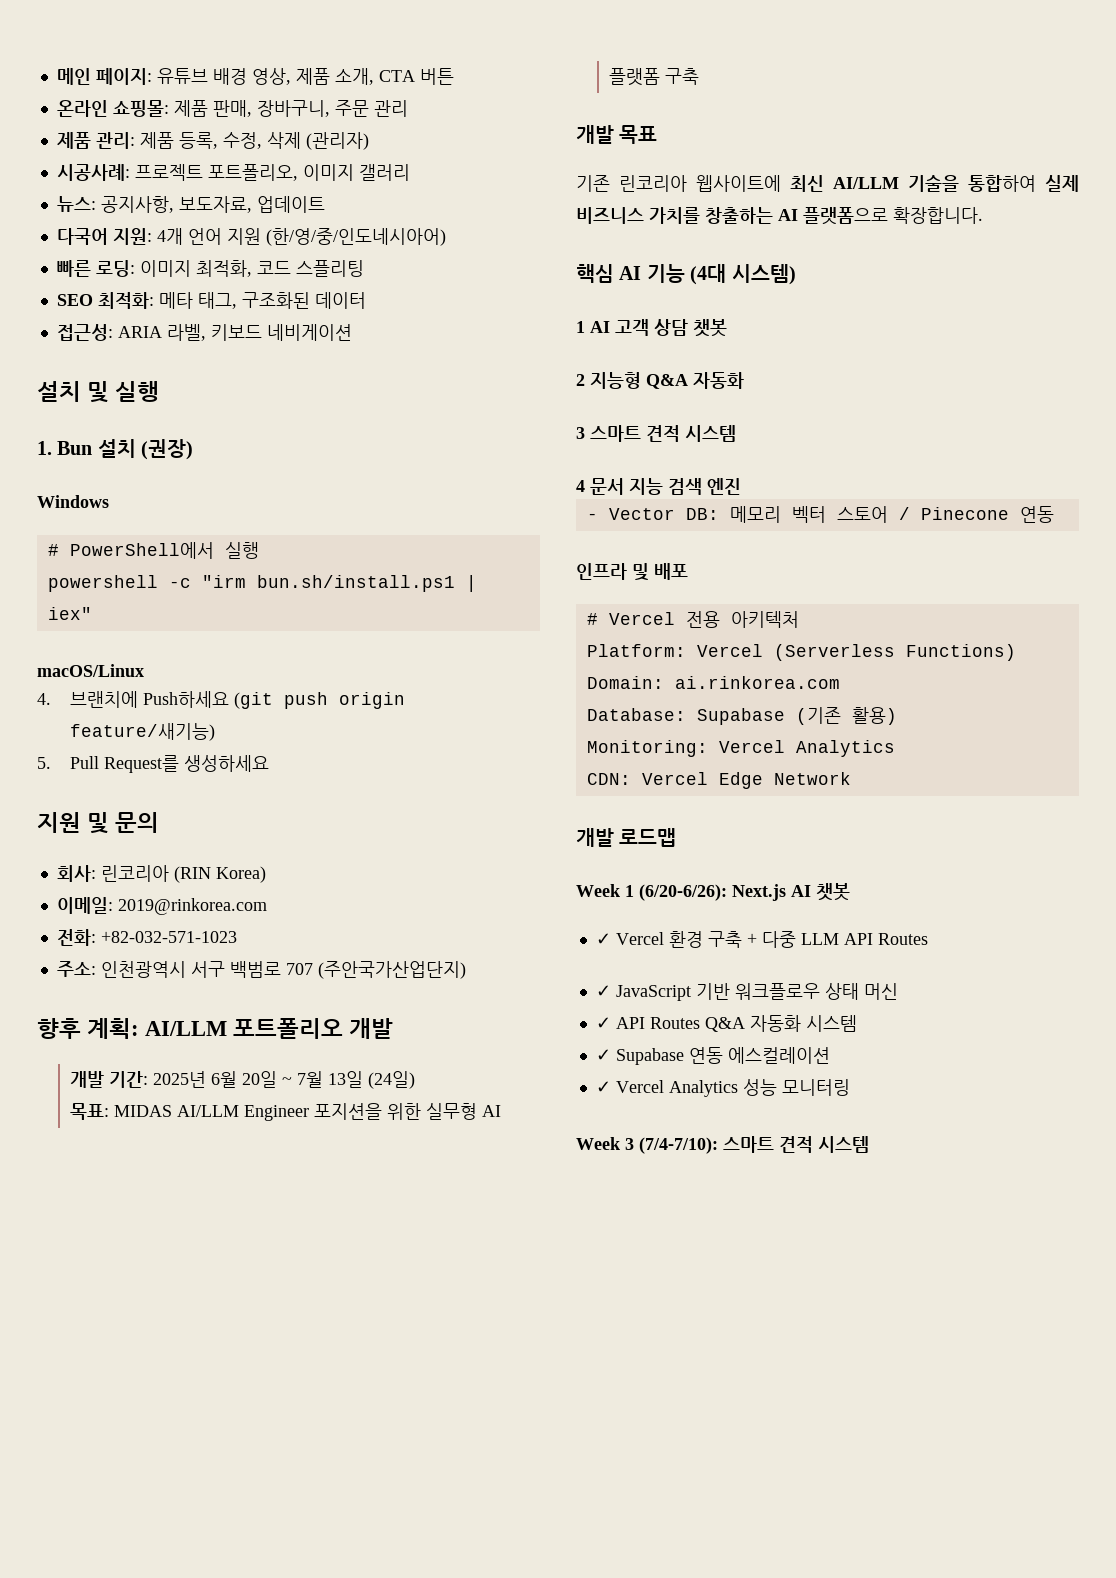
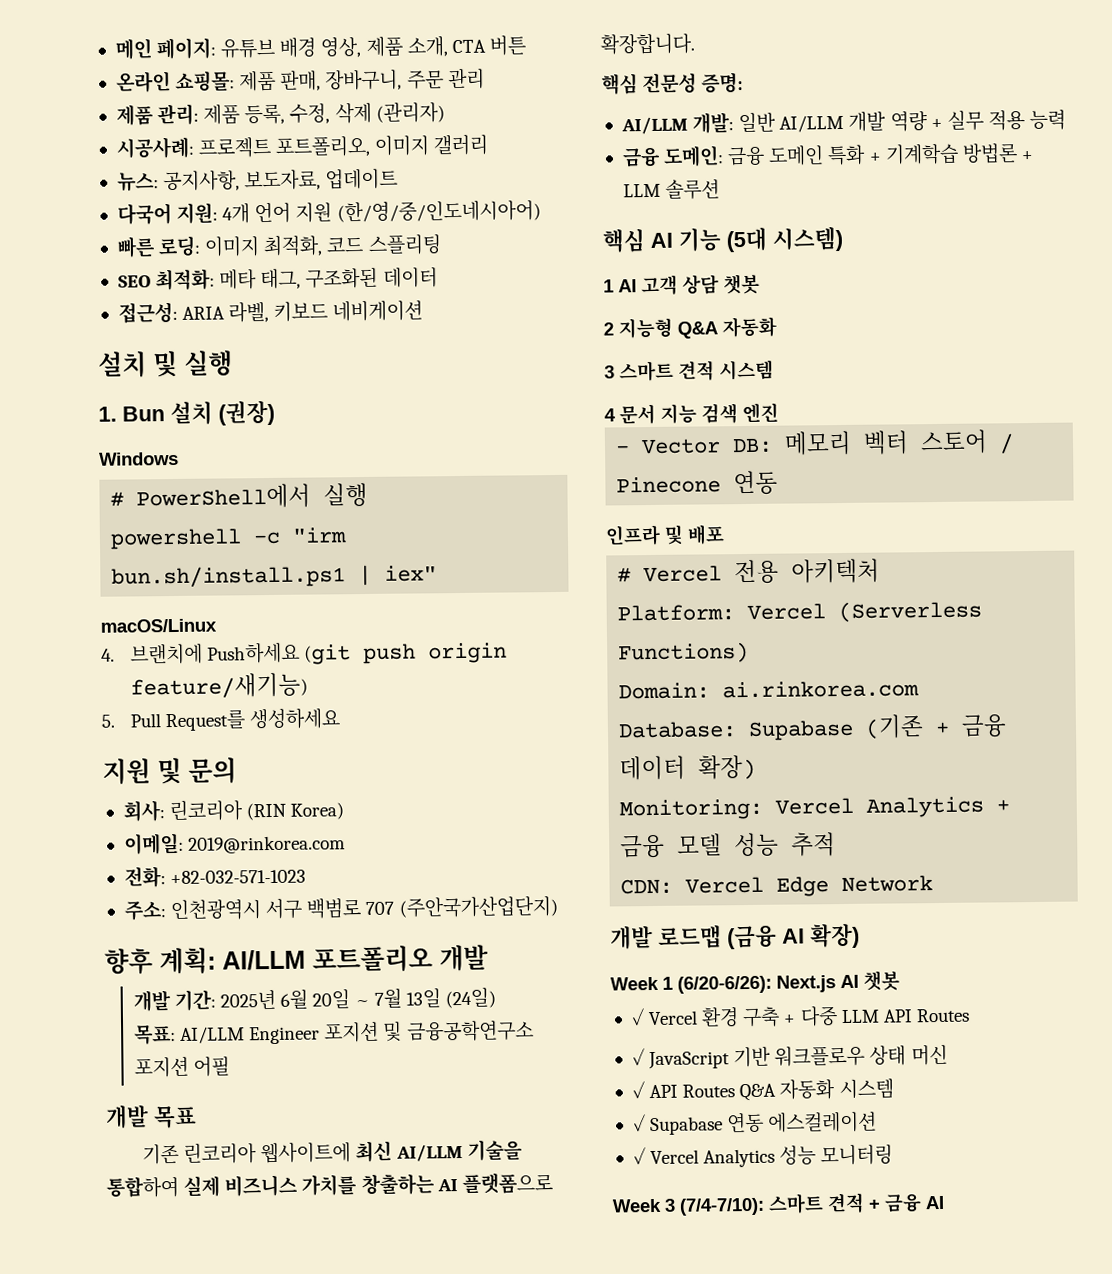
[114,1105,173,1117] MIDAS -> (176, 1035) none
[314,1103,502,1120] [609,68,700,86] 포지션을 위한 실무형 AI 플랫폼 구축 -> [324,1020,534,1043] [133,1055,231,1078] 포지션 및 금융공학연구소 포지션 어필
(983, 215) none -> [601,72,744,95] [620,109,1067,135] [621,143,1034,168] [622,179,721,200] // 핵심 전문성 증명: // AI/LLM 개발: 일반 AI/LLM 개발 역량 + 실무 적용 능력 // 금융 도메인: 금융 도메인 특화 + 기계학습 방법론 + LLM 솔루션
[690,264,727,285] (4대 -> [726,227,767,253] (5대
[851,707,897,725] 활용) -> [935,714,1008,738] [619,754,757,781] + 금융 데이터 확장)
(895, 748) none -> [996,799,1011,812] [620,832,837,859] + 금융 모델 성능 추적
(677, 837) none -> [727,923,860,950] (금융 AI 확장)
[818,1136,869,1153] 시스템 -> [868,1194,945,1213] + 금융 AI

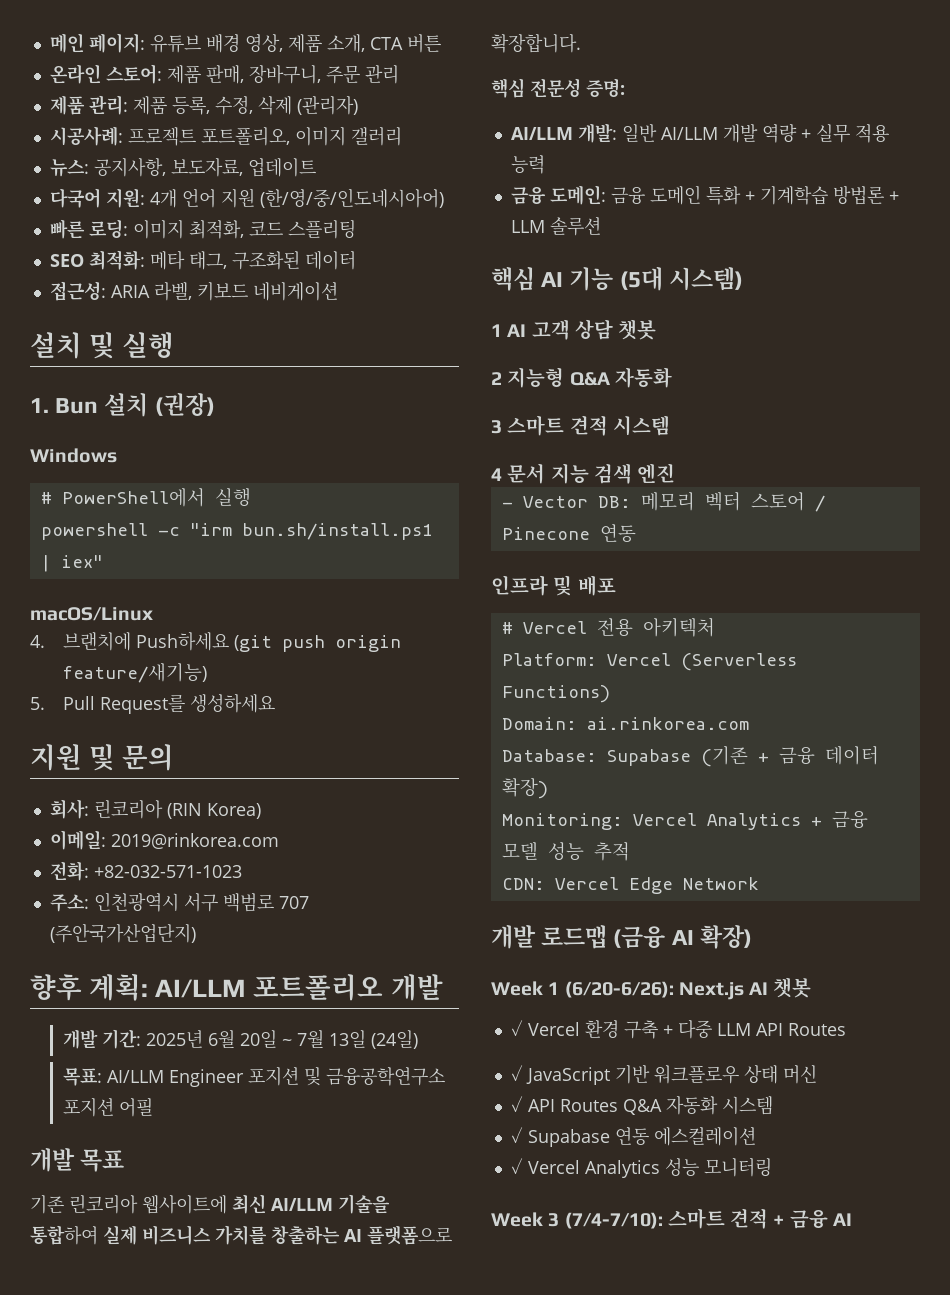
[175,70,236,92] 쇼핑몰: -> [105,64,162,84] 스토어:

